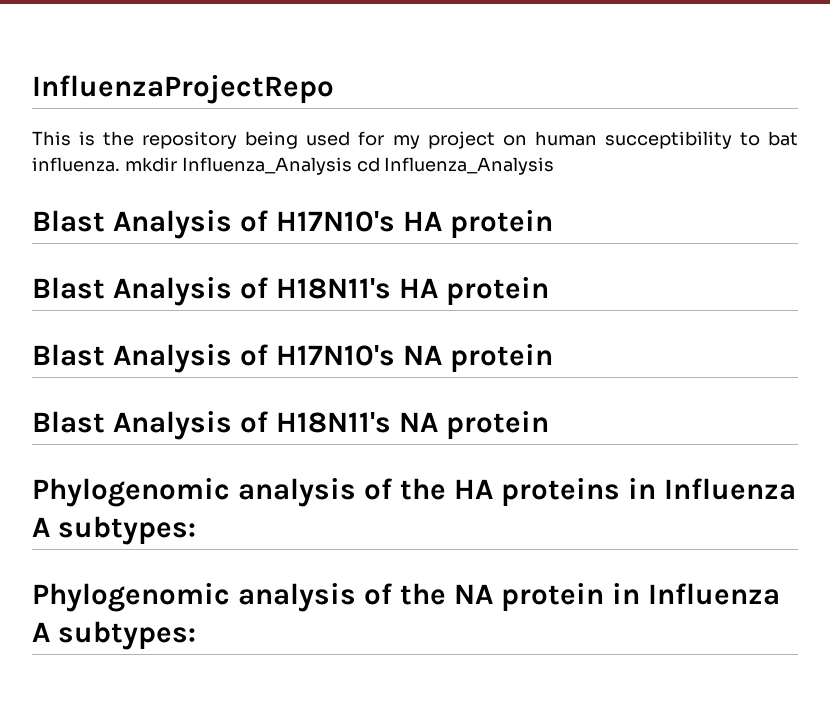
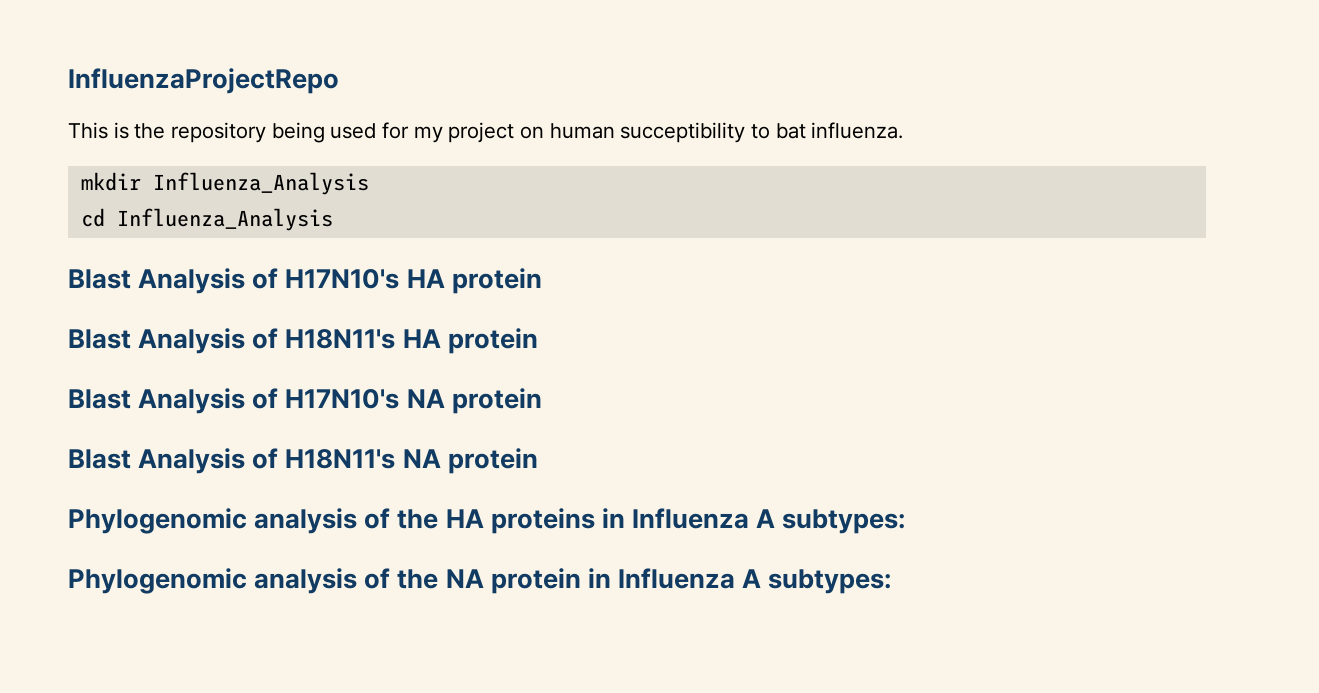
(120, 164) none -> (904, 130) //
(352, 166) none -> (369, 183) //

